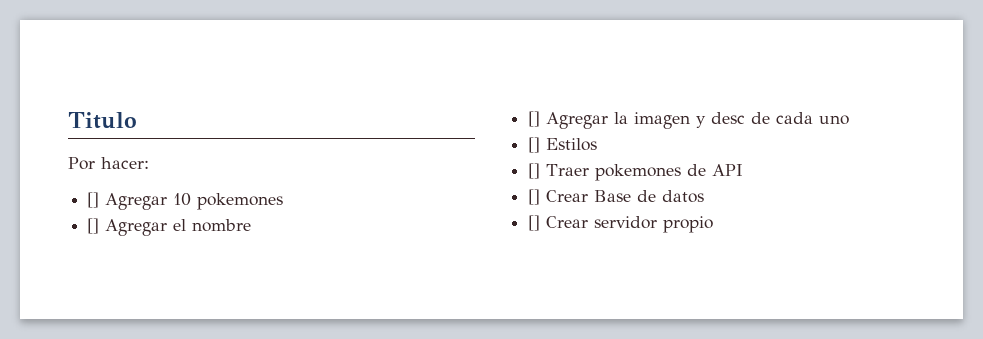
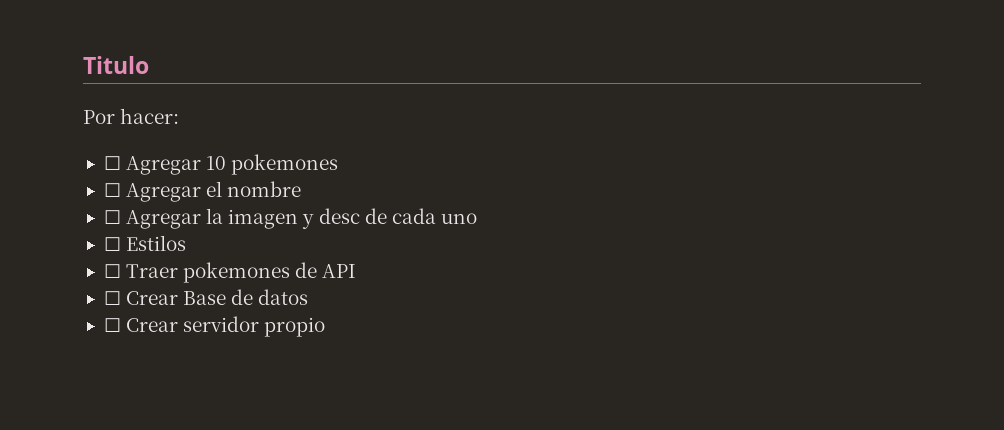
[87,192,100,208] [] -> [103,156,121,170] ☐
[87,218,100,234] [] -> [103,183,121,197] ☐
[528,111,541,127] [] -> [103,210,121,224] ☐
[528,137,541,153] [] -> [103,237,121,251] ☐
[528,163,541,179] [] -> [103,264,121,278] ☐
[528,189,541,205] [] -> [103,291,121,305] ☐
[528,215,541,231] [] -> [103,318,121,332] ☐

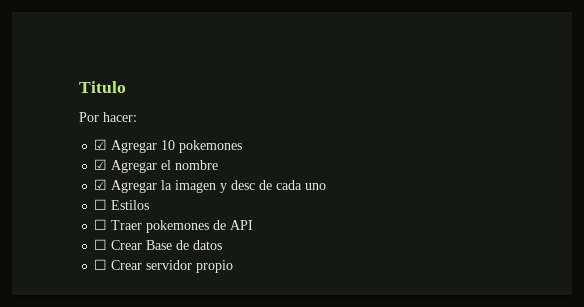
[103,156,121,170] ☐ -> [94,139,108,150] ☑
[103,183,121,197] ☐ -> [94,159,108,170] ☑
[103,210,121,224] ☐ -> [94,179,108,190] ☑

